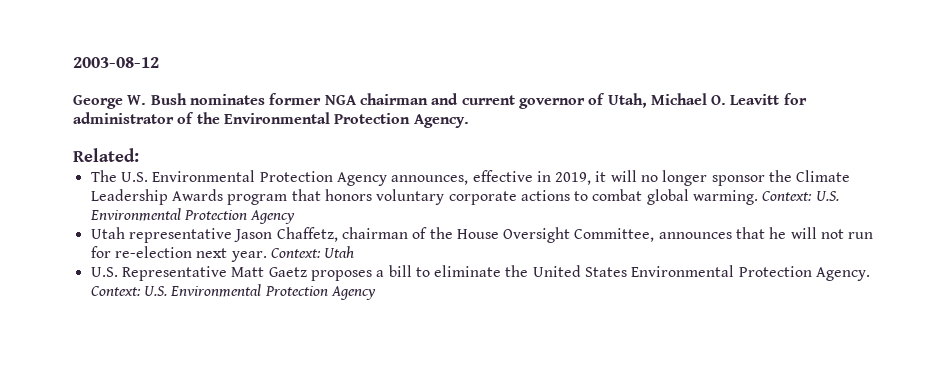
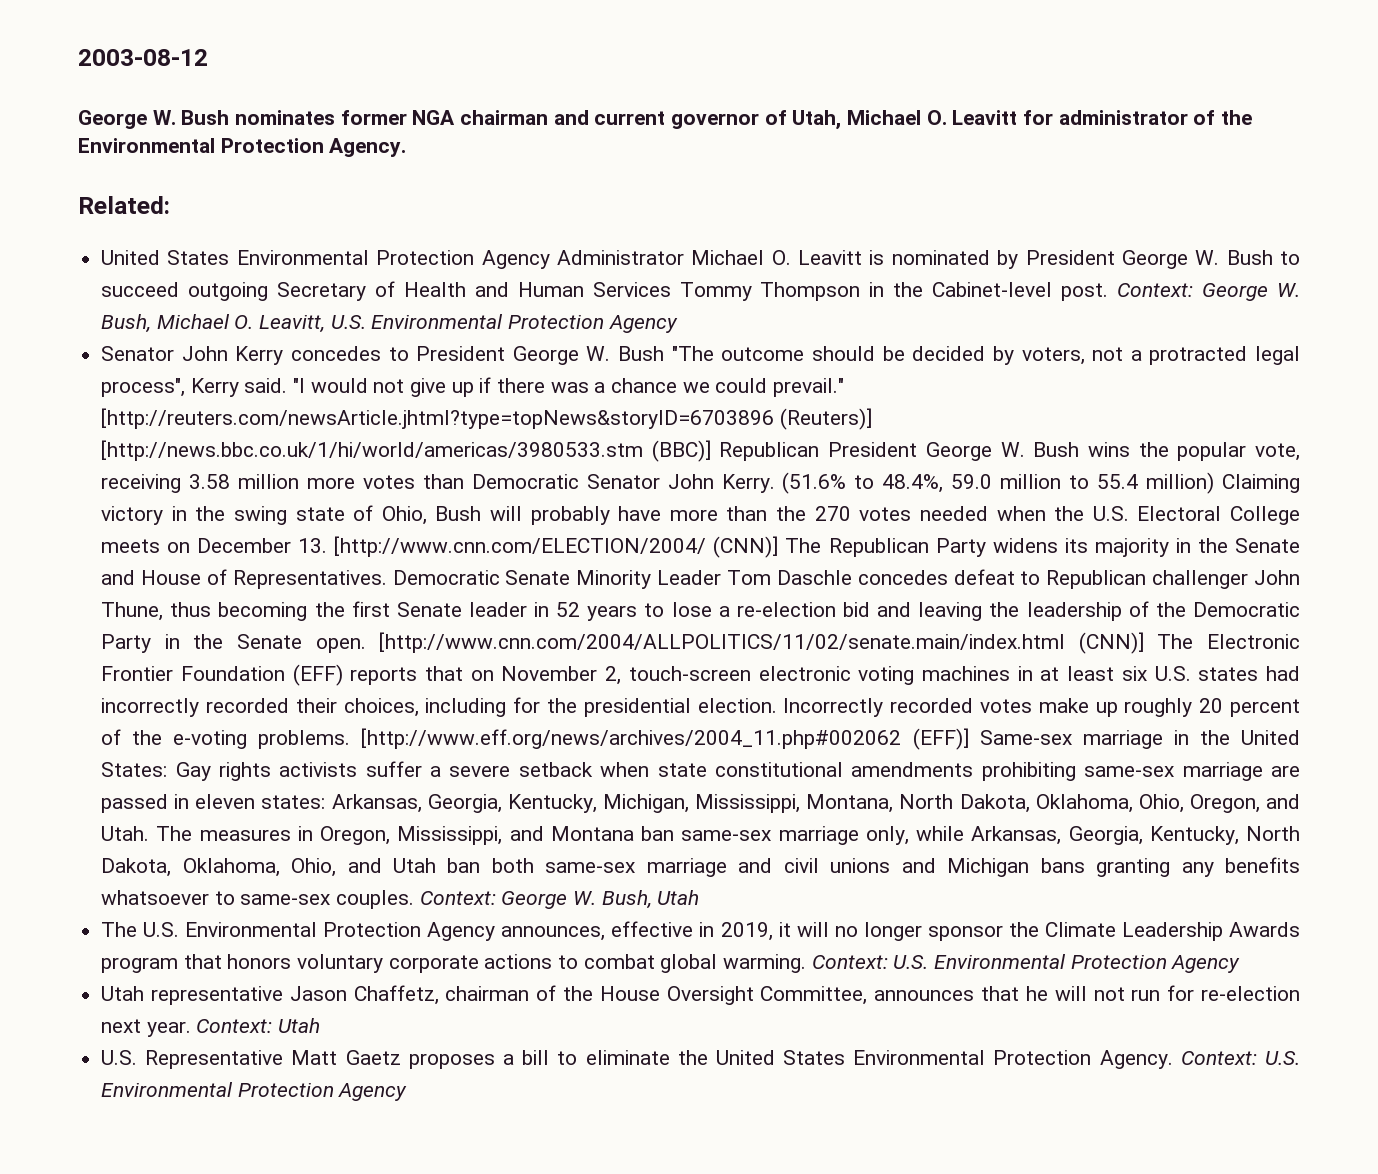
(139, 155) none -> [101,250,1300,269] [101,281,1300,301] [101,314,678,333] [101,346,1300,365] [101,377,845,397] [101,408,872,430] [101,440,1301,462] [101,472,1300,494] [101,505,1301,525] [101,536,1300,558] [101,569,1300,589] [101,601,1301,621] [101,632,1300,654] [101,664,1301,686] [101,697,1300,717] [101,728,1300,750] [101,761,1300,781] [101,794,1301,813] [101,826,1300,845] [101,857,1301,877] [101,890,700,909] // United States Environmental Protection Agency Administrator Michael O. Leavitt is nominated by President George W. Bush to succeed outgoing Secretary of Health and Human Services Tommy Thompson in the Cabinet-level post. Context: George W. Bush, Michael O. Leavitt, U.S. Environmental Protection Agency // Senator John Kerry concedes to President George W. Bush "The outcome should be decided by voters, not a protracted legal process", Kerry said. "I would not give up if there was a chance we could prevail." [http://reuters.com/newsArticle.jhtml?type=topNews&storyID=6703896 (Reuters)] [http://news.bbc.co.uk/1/hi/world/americas/3980533.stm (BBC)] Republican President George W. Bush wins the popular vote, receiving 3.58 million more votes than Democratic Senator John Kerry. (51.6% to 48.4%, 59.0 million to 55.4 million) Claiming victory in the swing state of Ohio, Bush will probably have more than the 270 votes needed when the U.S. Electoral College meets on December 13. [http://www.cnn.com/ELECTION/2004/ (CNN)] The Republican Party widens its majority in the Senate and House of Representatives. Democratic Senate Minority Leader Tom Daschle concedes defeat to Republican challenger John Thune, thus becoming the first Senate leader in 52 years to lose a re-election bid and leaving the leadership of the Democratic Party in the Senate open. [http://www.cnn.com/2004/ALLPOLITICS/11/02/senate.main/index.html (CNN)] The Electronic Frontier Foundation (EFF) reports that on November 2, touch-screen electronic voting machines in at least six U.S. states had incorrectly recorded their choices, including for the presidential election. Incorrectly recorded votes make up roughly 20 percent of the e-voting problems. [http://www.eff.org/news/archives/2004_11.php#002062 (EFF)] Same-sex marriage in the United States: Gay rights activists suffer a severe setback when state constitutional amendments prohibiting same-sex marriage are passed in eleven states: Arkansas, Georgia, Kentucky, Michigan, Mississippi, Montana, North Dakota, Oklahoma, Ohio, Oregon, and Utah. The measures in Oregon, Mississippi, and Montana ban same-sex marriage only, while Arkansas, Georgia, Kentucky, North Dakota, Oklahoma, Ohio, and Utah ban both same-sex marriage and civil unions and Michigan bans granting any benefits whatsoever to same-sex couples. Context: George W. Bush, Utah

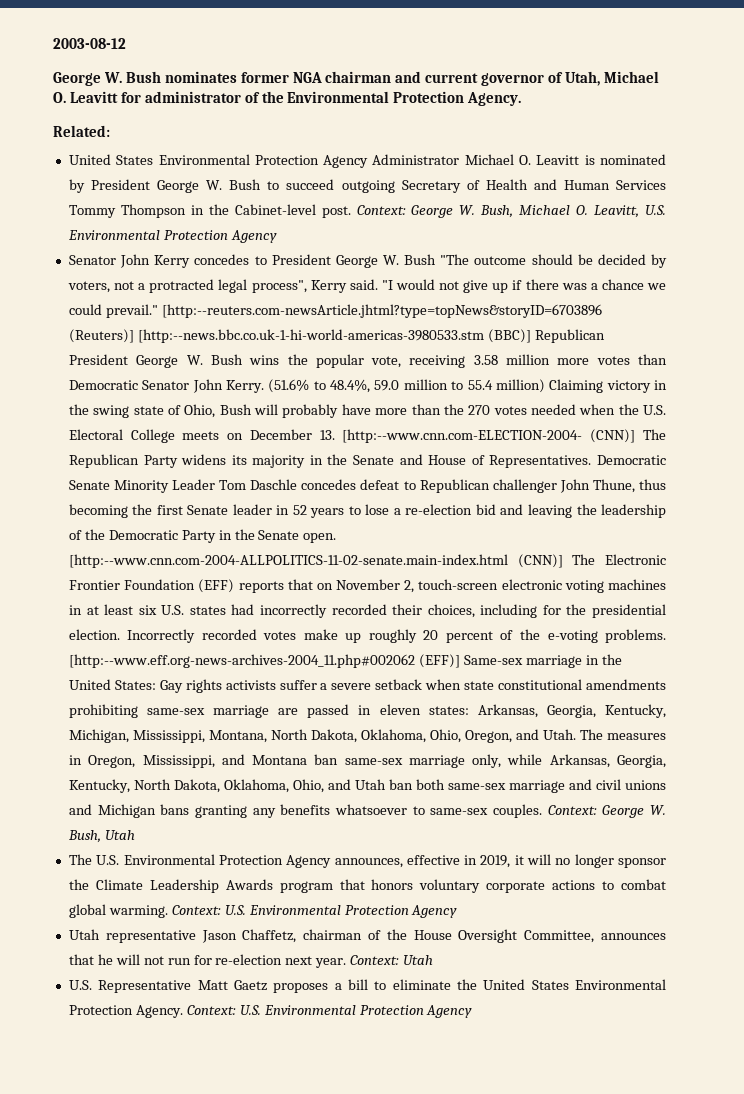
[101,408,872,430] [101,440,644,461] [http://reuters.com/newsArticle.jhtml?type=topNews&storyID=6703896 (Reuters)] [http://news.bbc.co.uk/1/hi/world/americas/3980533.stm -> [161,304,602,318] [68,329,484,343] [http:--reuters.com-newsArticle.jhtml?type=topNews&storyID=6703896 (Reuters)] [http:--news.bbc.co.uk-1-hi-world-americas-3980533.stm
[334,536,707,557] [http://www.cnn.com/ELECTION/2004/ -> [342,429,583,443] [http:--www.cnn.com-ELECTION-2004-
[379,632,1066,653] [http://www.cnn.com/2004/ALLPOLITICS/11/02/senate.main/index.html -> [68,554,508,568] [http:--www.cnn.com-2004-ALLPOLITICS-11-02-senate.main-index.html
[361,728,902,749] [http://www.eff.org/news/archives/2004_11.php#002062 -> [68,654,415,668] [http:--www.eff.org-news-archives-2004_11.php#002062

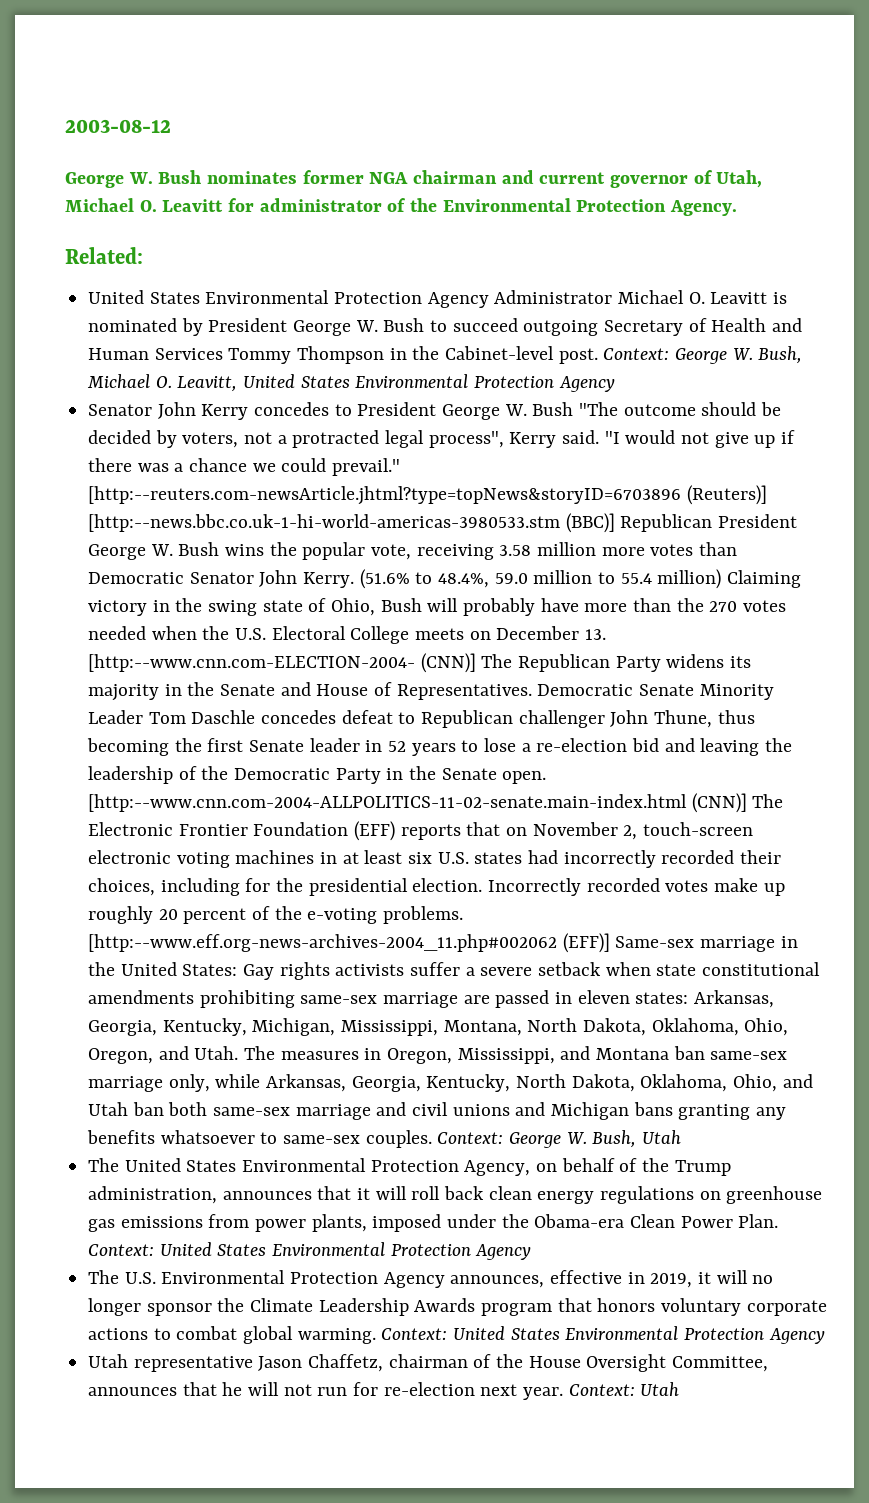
[645,205,666,215] U.S. -> [243,374,350,388] United States
(135, 835) none -> [88,1158,731,1176] [88,1186,823,1204] [88,1214,779,1232] [88,1242,532,1260] // The United States Environmental Protection Agency, on behalf of the Trump administration, announces that it will roll back clean energy regulations on greenhouse gas emissions from power plants, imposed under the Obama-era Clean Power Plan. Context: United States Environmental Protection Agency
[224,905,246,915] U.S. -> [453,1326,560,1340] United States
[68,979,666,993] [68,1005,473,1018] // U.S. Representative Matt Gaetz proposes a bill to eliminate the United States Environmental Protection Agency. Context: U.S. Environmental Protection Agency -> (680, 1389) none

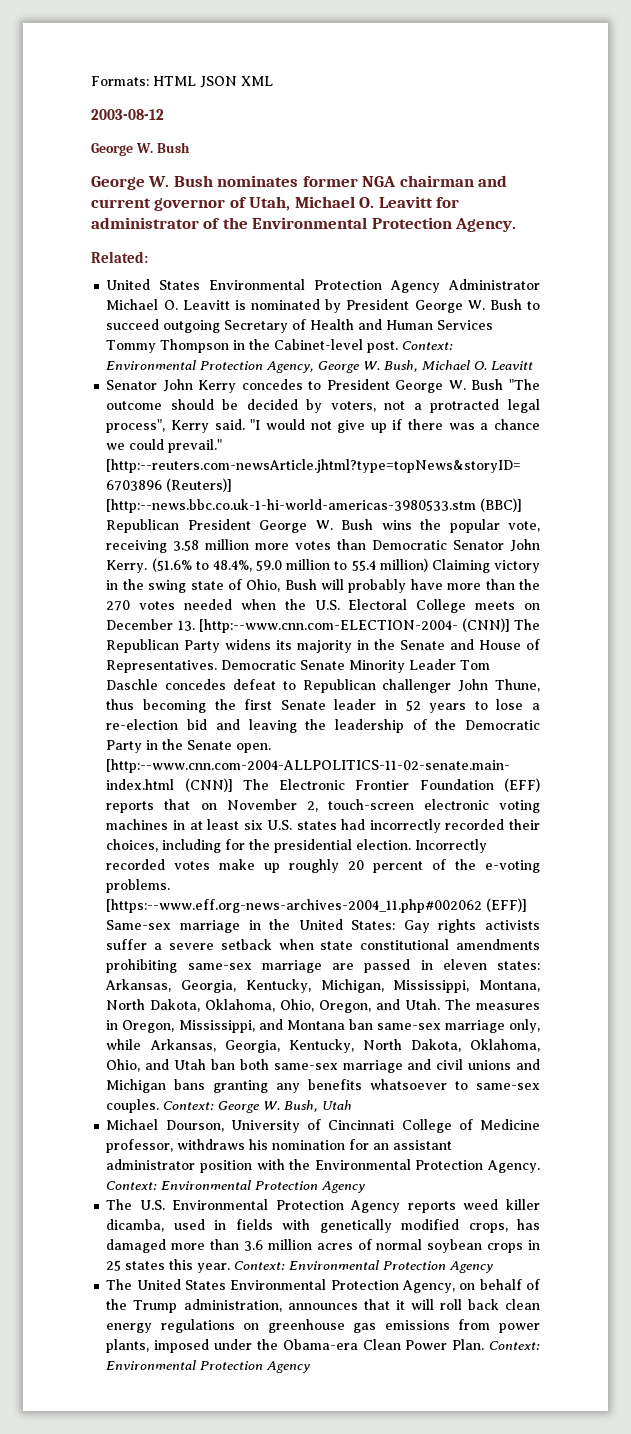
(65, 126) none -> [91,76,273,88] Formats: HTML JSON XML //
(202, 177) none -> [91,175,213,190] // George W. Bush
(670, 354) none -> [106,360,315,373] Environmental Protection Agency,
[177,374,615,392] Leavitt, United States Environmental Protection Agency -> [491,361,534,370] Leavitt
[88,934,558,952] [http:--www.eff.org-news-archives-2004_11.php#002062 -> [106,899,483,913] [https:--www.eff.org-news-archives-2004_11.php#002062
(682, 1137) none -> [106,1119,540,1133] [106,1139,453,1153] [106,1159,540,1173] [106,1180,366,1193] [106,1199,540,1213] [106,1219,540,1233] [106,1239,541,1253] [106,1259,494,1273] // Michael Dourson, University of Cincinnati College of Medicine professor, withdraws his nomination for an assistant administrator position with the Environmental Protection Agency. Context: Environmental Protection Agency // The U.S. Environmental Protection Agency reports weed killer dicamba, used in fields with genetically modified crops, has damaged more than 3.6 million acres of normal soybean crops in 25 states this year. Context: Environmental Protection Agency
[159,1242,532,1260] [88,1270,774,1288] [88,1298,827,1316] [88,1326,825,1344] [88,1354,769,1372] [88,1382,680,1400] United States Environmental Protection Agency // The U.S. Environmental Protection Agency announces, effective in 2019, it will no longer sponsor the Climate Leadership Awards program that honors voluntary corporate actions to combat global warming. Context: United States Environmental Protection Agency // Utah representative Jason Chaffetz, chairman of the House Oversight Committee, announces that he will not run for re-election next year. Context: Utah -> [106,1360,311,1373] Environmental Protection Agency

